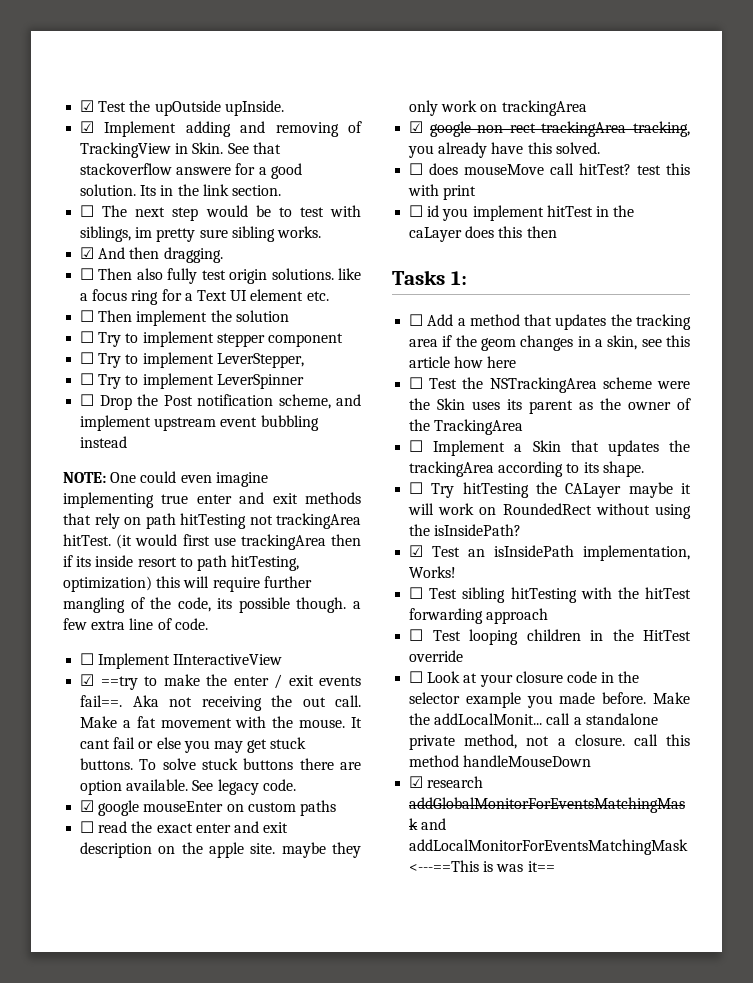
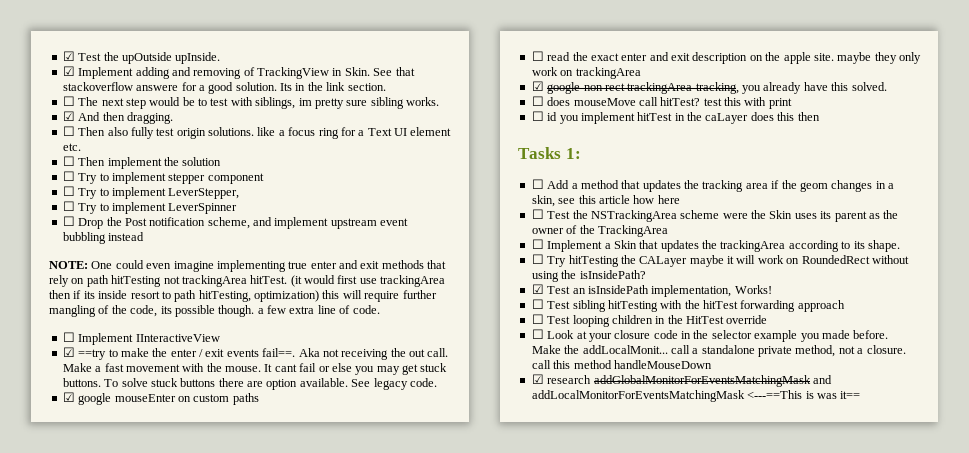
[136,716,156,728] fat -> [104,363,124,372] fast

